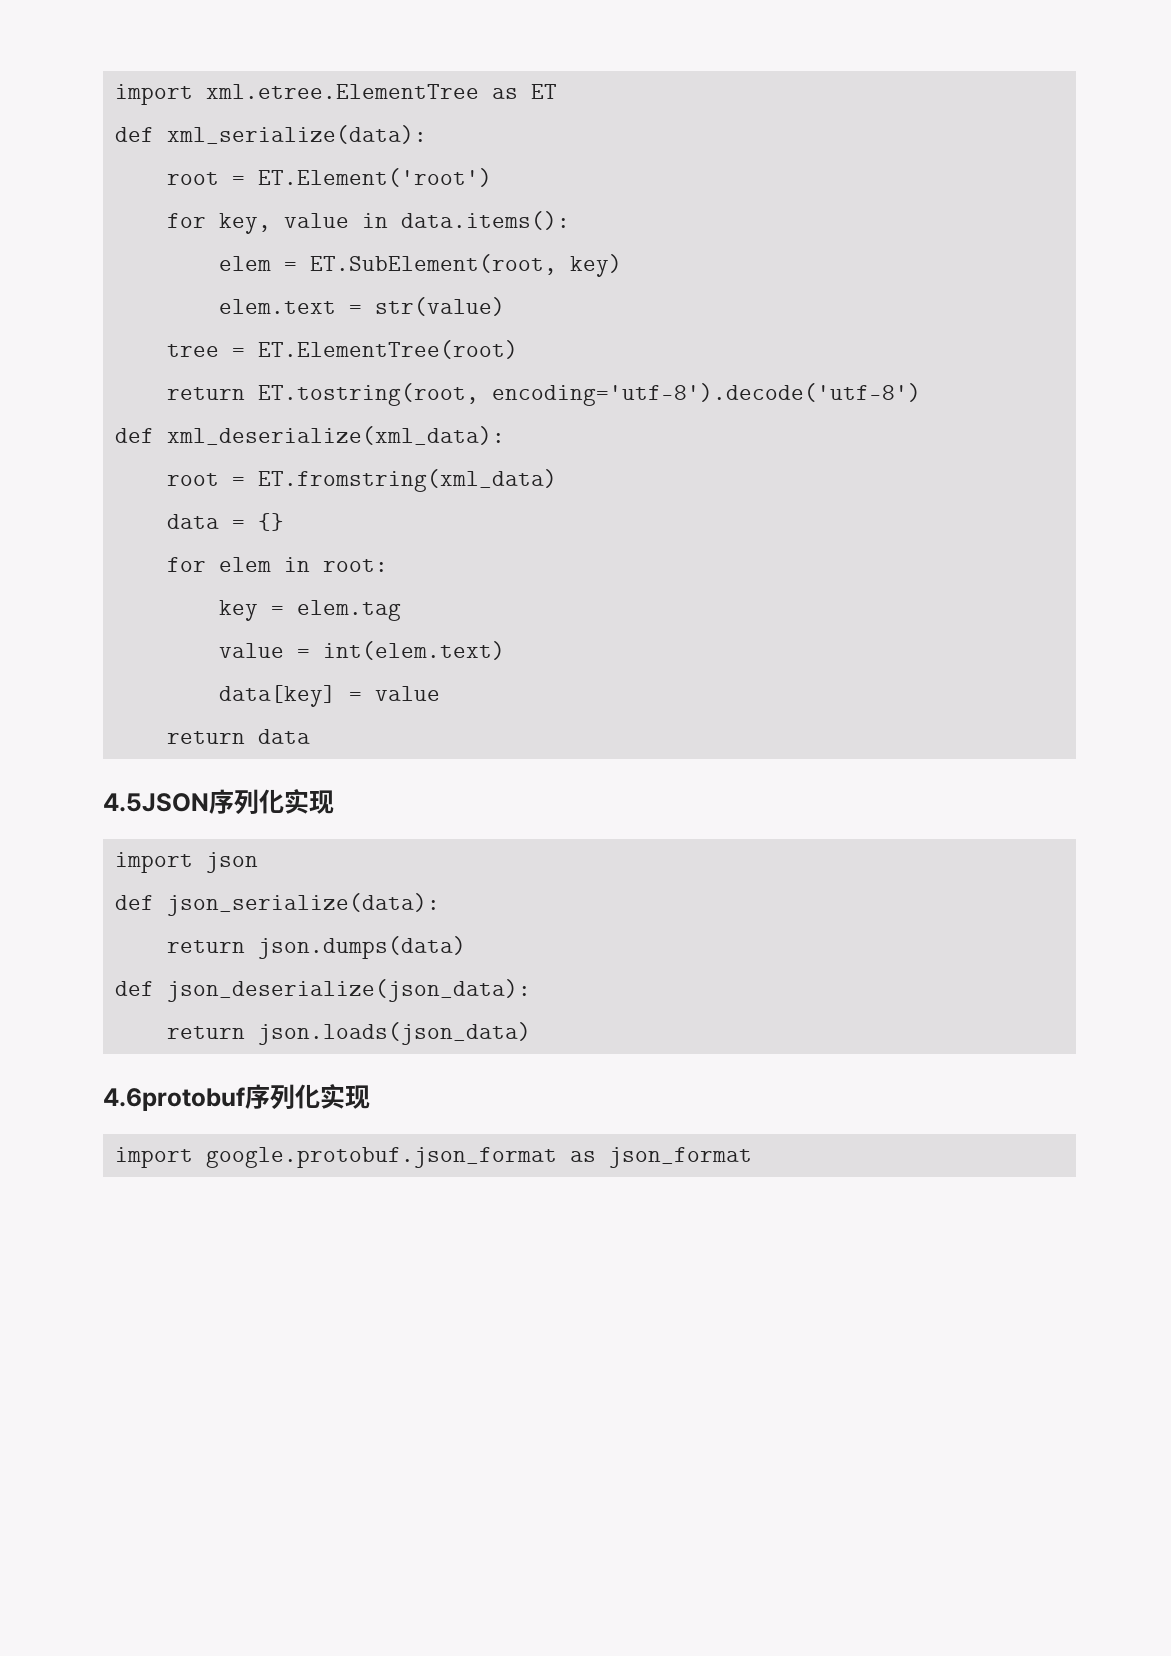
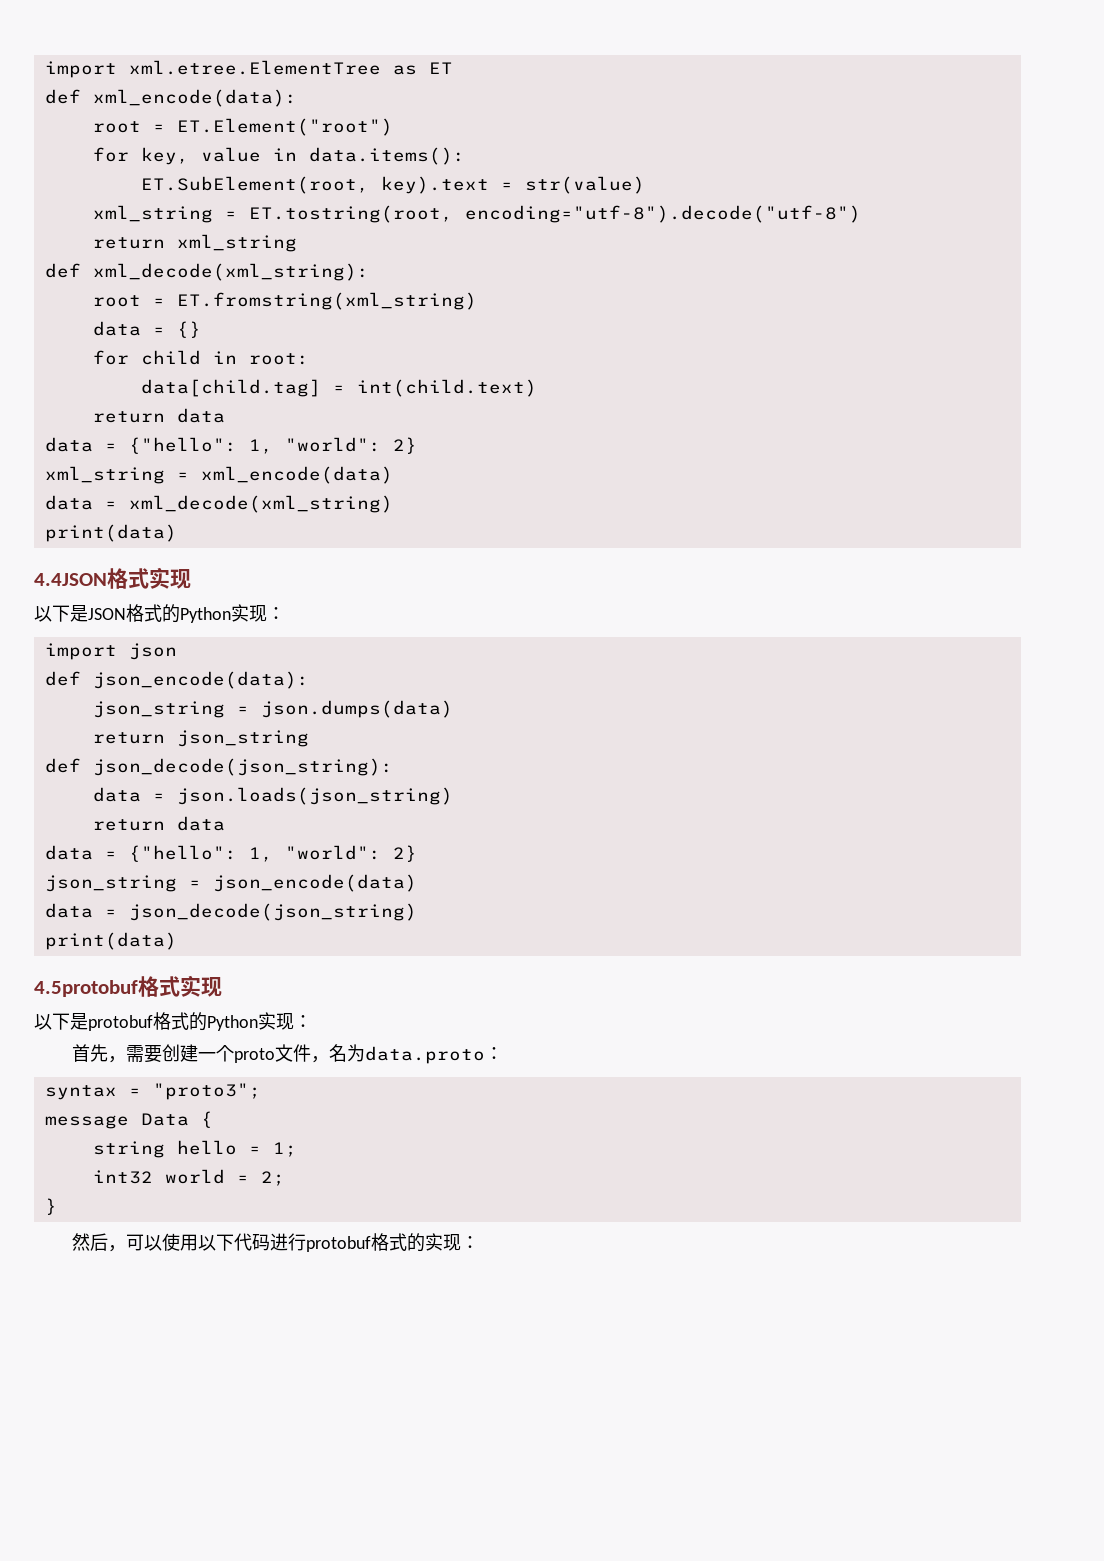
[167,125,427,144] [167,168,492,187] xml_serialize(data): // root = ET.Element('root') -> [92,89,297,107] [92,118,393,136] xml_encode(data): // root = ET.Element("root")
[219,254,622,277] [219,297,505,316] [167,340,518,359] [167,383,921,406] [115,426,505,445] [167,469,557,492] elem = ET.SubElement(root, key) // elem.text = str(value) // tree = ET.ElementTree(root) // return ET.tostring(root, encoding='utf-8').decode('utf-8') // def xml_deserialize(xml_data): // root = ET.fromstring(xml_data) -> [140,176,645,194] [92,205,861,223] [92,234,297,252] [44,263,369,281] [92,292,477,310] ET.SubElement(root, key).text = str(value) // xml_string = ET.tostring(root, encoding="utf-8").decode("utf-8") // return xml_string // def xml_decode(xml_string): // root = ET.fromstring(xml_string)
[219,557,271,572] elem -> [140,350,201,365] child
[219,600,401,621] [219,641,505,660] [219,685,440,707] [167,729,310,744] [103,789,334,815] key = elem.tag // value = int(elem.text) // data[key] = value // return data // 4.5JSON序列化实现 -> [140,379,537,397] [92,408,225,423] [44,437,417,454] [44,466,393,484] [44,495,393,513] [44,524,177,542] [34,567,191,589] [34,604,285,623] data[child.tag] = int(child.text) // return data // data = {"hello": 1, "world": 2} // xml_string = xml_encode(data) // data = xml_decode(xml_string) // print(data) // 4.4JSON格式实现 // 以下是JSON格式的Python实现：
[167,893,440,916] [167,936,466,959] [115,979,531,1002] [167,1022,531,1045] [103,1084,370,1111] [115,1147,752,1168] json_serialize(data): // return json.dumps(data) // def json_deserialize(json_data): // return json.loads(json_data) // 4.6protobuf序列化实现 // import google.protobuf.json_format as json_format -> [92,671,309,689] [92,700,453,718] [92,730,309,747] [44,758,393,776] [92,787,453,805] [92,816,225,831] [44,845,417,862] [44,874,417,892] [44,903,417,921] [44,932,177,950] [34,975,222,997] [34,1012,312,1031] [71,1044,503,1064] [44,1083,261,1100] [44,1111,213,1129] [92,1140,297,1158] [92,1169,285,1186] [44,1198,57,1215] [71,1233,479,1252] json_encode(data): // json_string = json.dumps(data) // return json_string // def json_decode(json_string): // data = json.loads(json_string) // return data // data = {"hello": 1, "world": 2} // json_string = json_encode(data) // data = json_decode(json_string) // print(data) // 4.5protobuf格式实现 // 以下是protobuf格式的Python实现： // 首先，需要创建一个proto文件，名为data.proto： // syntax = "proto3"; // message Data { // string hello = 1; // int32 world = 2; // } // 然后，可以使用以下代码进行protobuf格式的实现：

